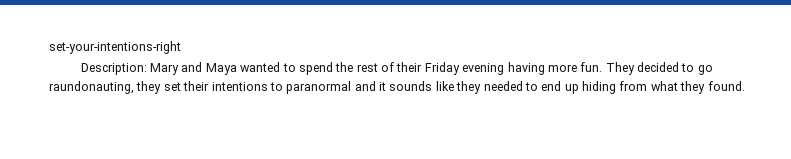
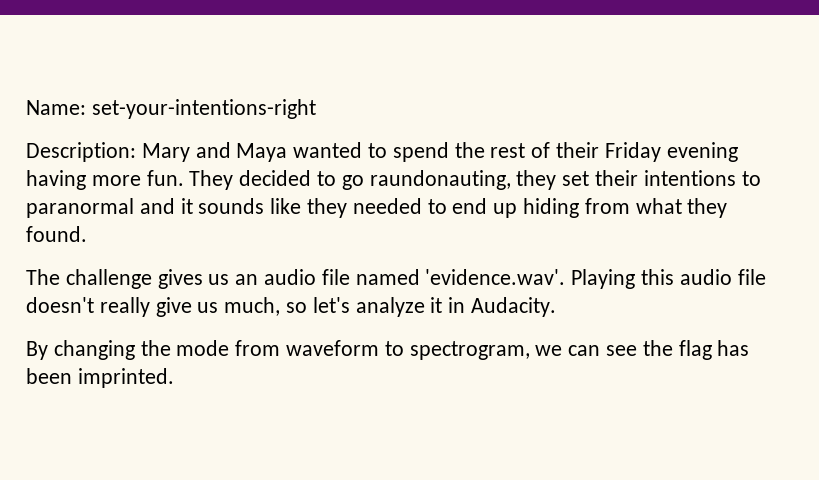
(49, 47) none -> [26,100,86,115] Name:
(745, 86) none -> [26,269,766,289] [26,297,557,317] [26,340,750,360] [26,368,174,388] // The challenge gives us an audio file named 'evidence.wav'. Playing this audio file doesn't really give us much, so let's analyze it in Audacity. // By changing the mode from waveform to spectrogram, we can see the flag has been imprinted.

